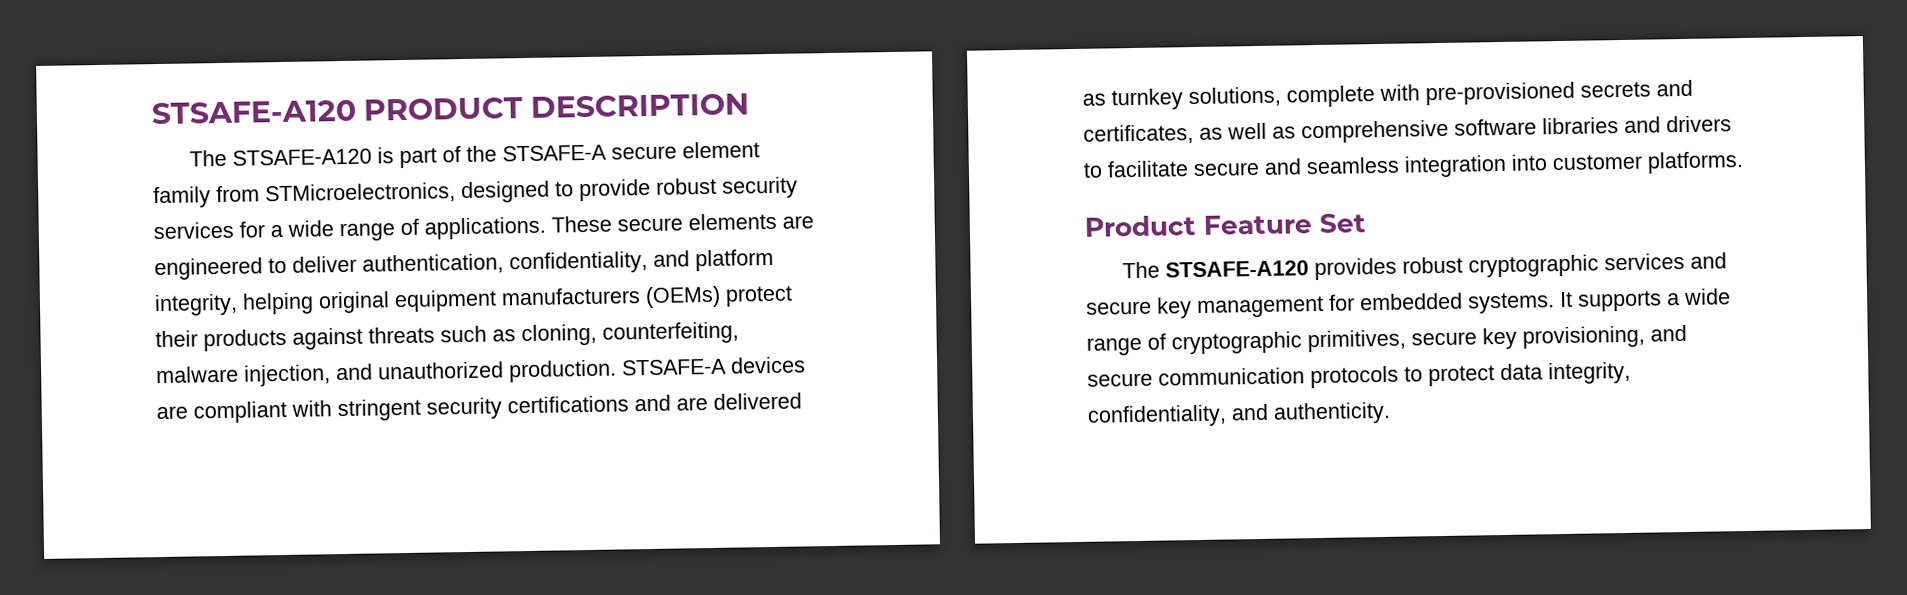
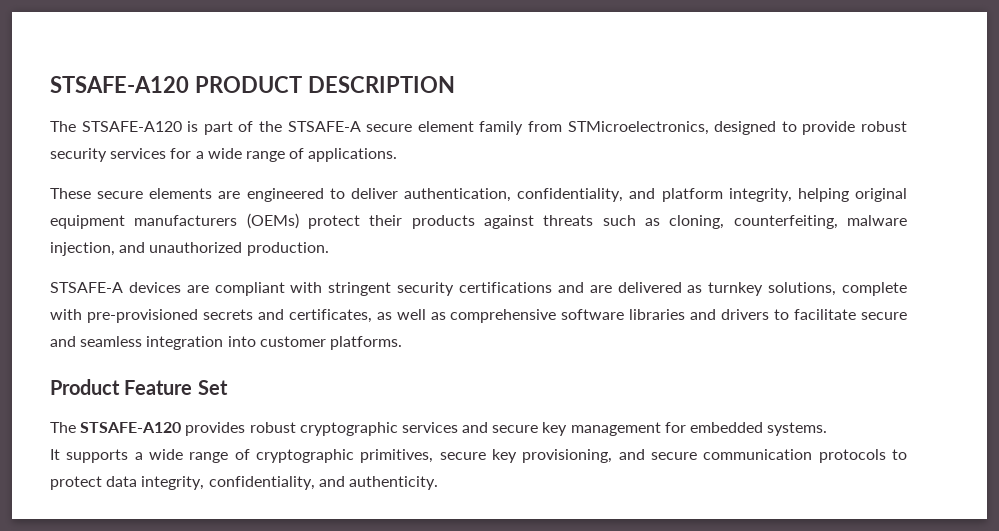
(546, 228) none -> (398, 155) //
(617, 371) none -> (329, 249) //
(1555, 303) none -> (828, 429) //

